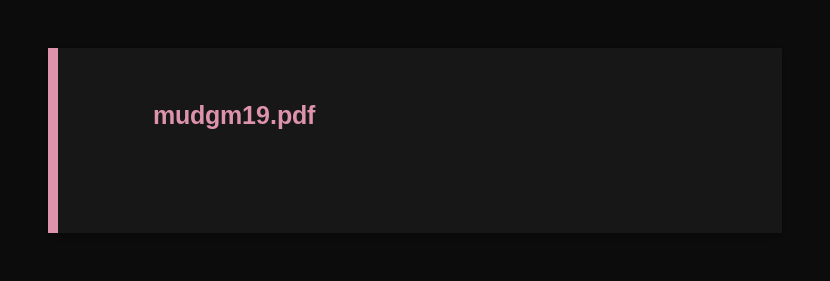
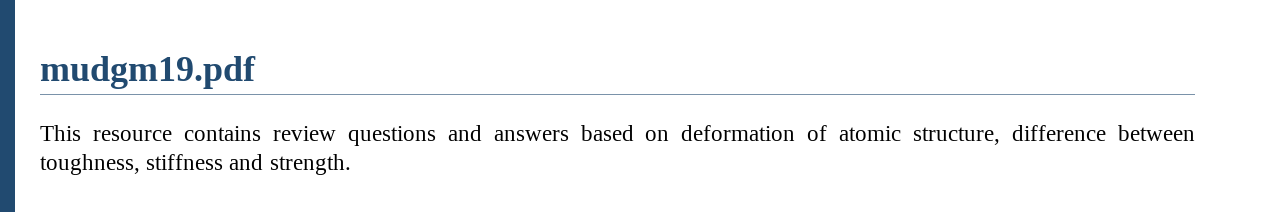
(316, 117) none -> [40,125,1195,146] [40,154,351,175] // This resource contains review questions and answers based on deformation of atomic structure, difference between toughness, stiffness and strength.

